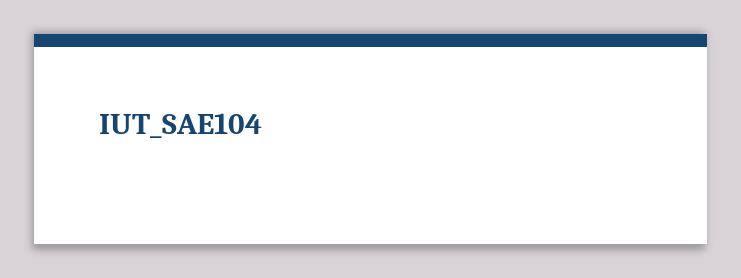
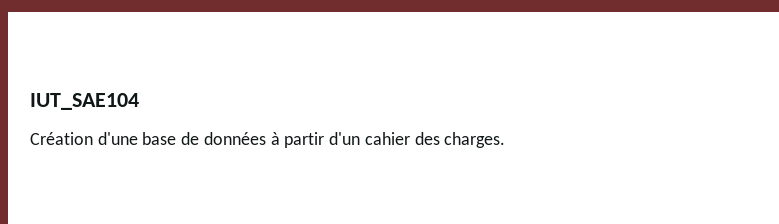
(262, 125) none -> [30,132,506,148] // Création d'une base de données à partir d'un cahier des charges.

